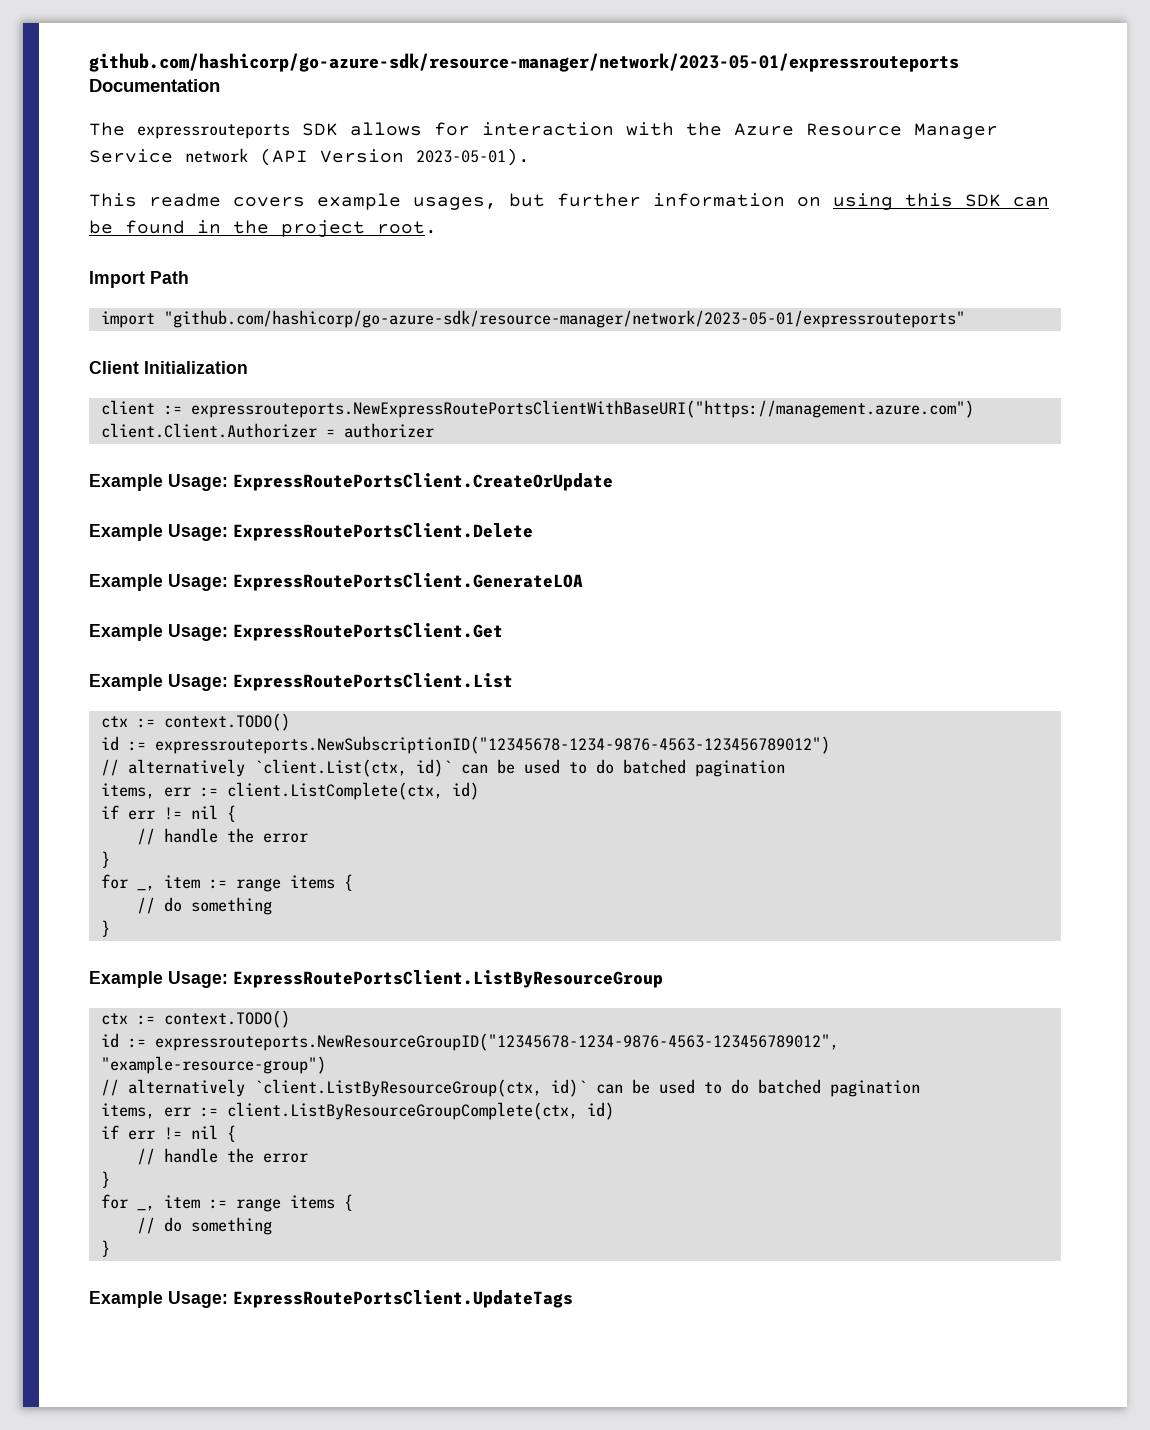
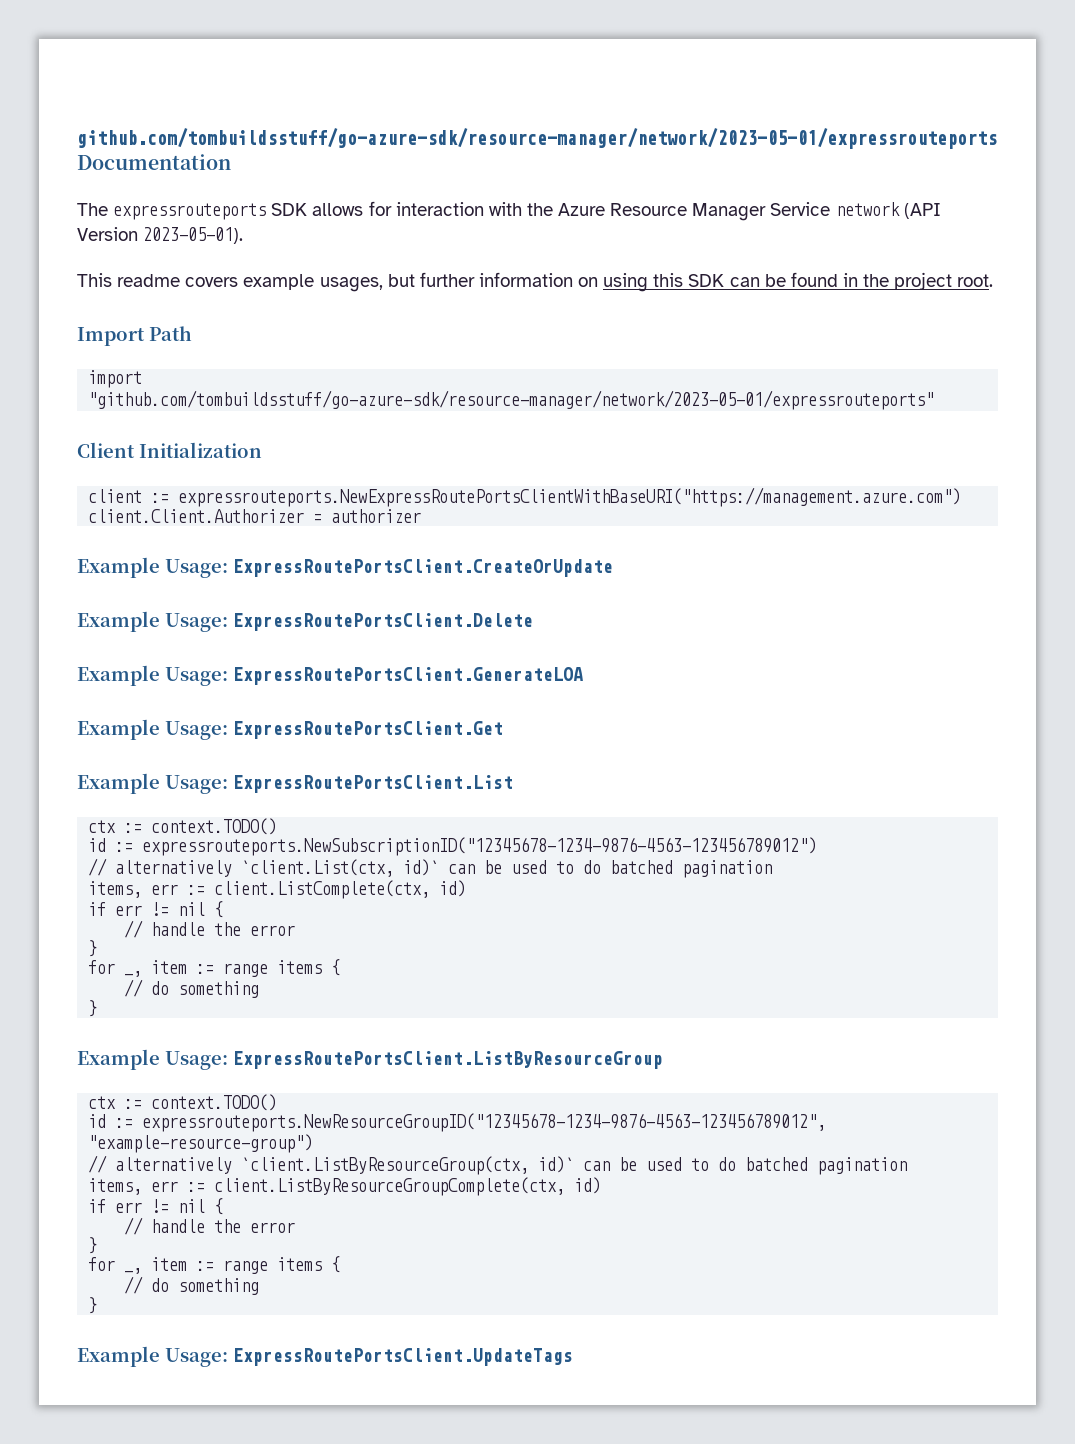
[89,53,959,72] github.com/hashicorp/go-azure-sdk/resource-manager/network/2023-05-01/expressrouteports -> [77,128,997,149] github.com/tombuildsstuff/go-azure-sdk/resource-manager/network/2023-05-01/expressrouteports
[163,310,965,328] "github.com/hashicorp/go-azure-sdk/resource-manager/network/2023-05-01/expressrouteports" -> [88,390,935,410] "github.com/tombuildsstuff/go-azure-sdk/resource-manager/network/2023-05-01/expressrouteports"

